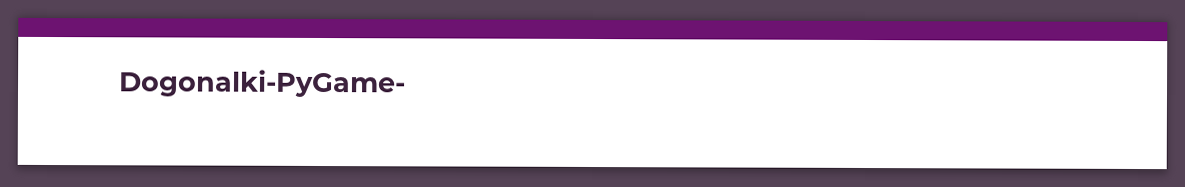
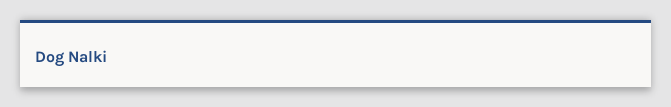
[118,69,406,98] Dogonalki-PyGame- -> [35,50,108,67] Dog Nalki

